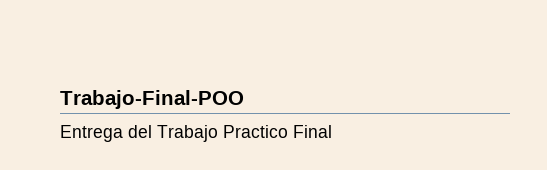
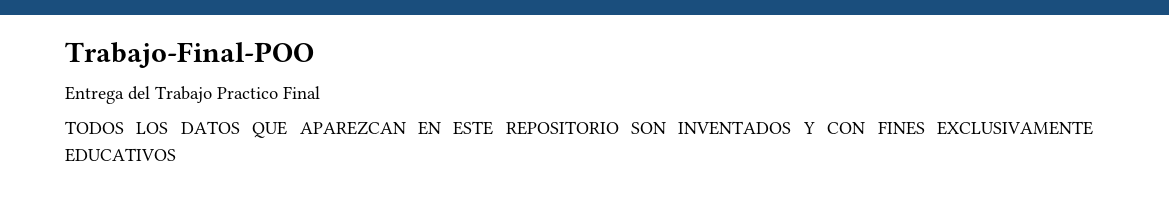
(332, 131) none -> [65,121,1093,138] [65,148,176,162] // TODOS LOS DATOS QUE APAREZCAN EN ESTE REPOSITORIO SON INVENTADOS Y CON FINES EXCLUSIVAMENTE EDUCATIVOS

